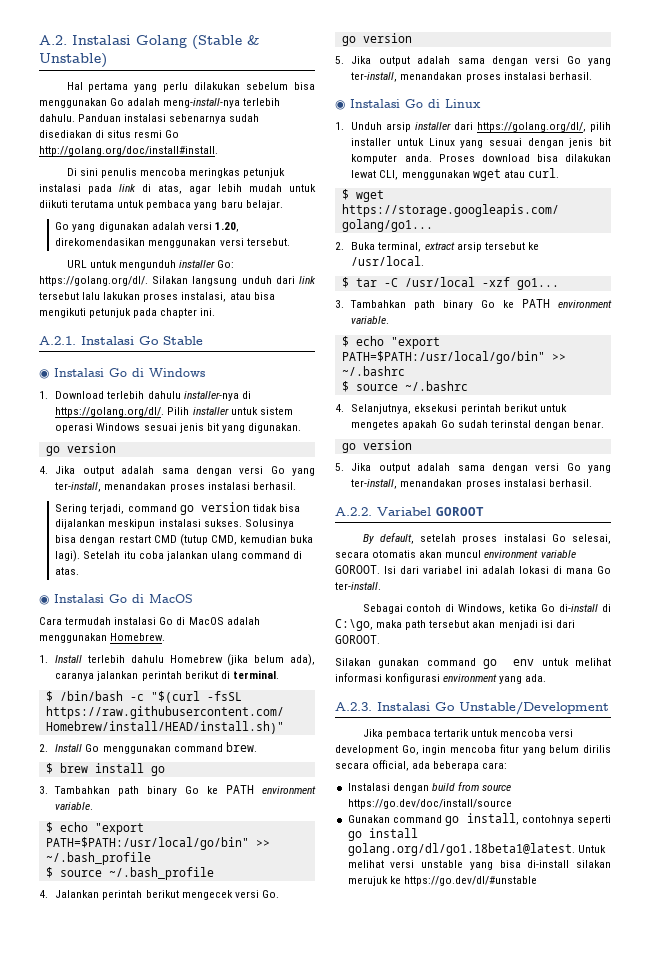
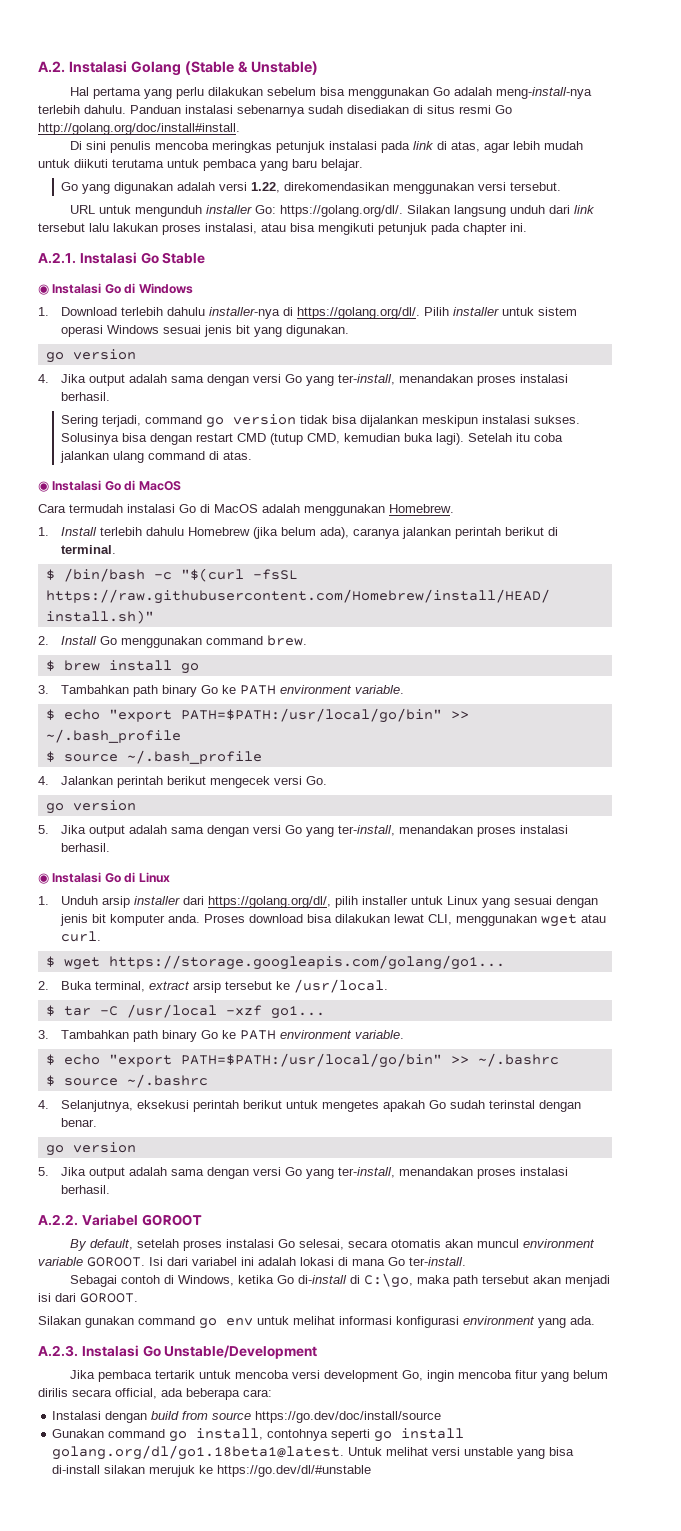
[214,222,239,232] 1.20, -> [250,182,280,193] 1.22,

